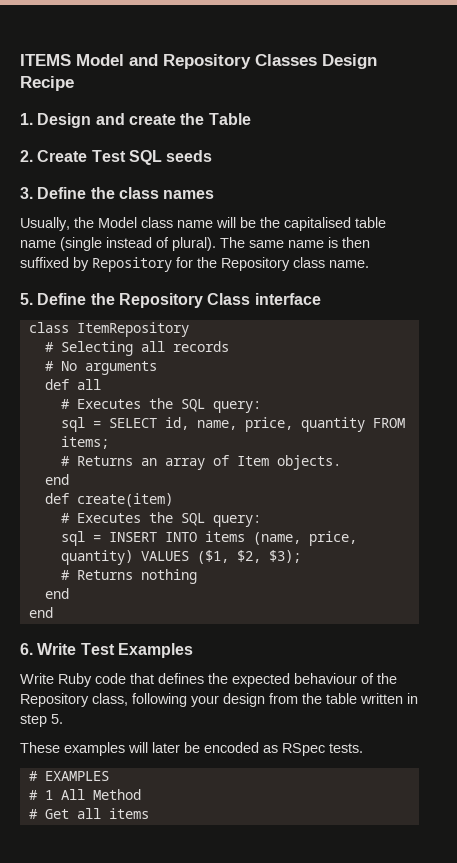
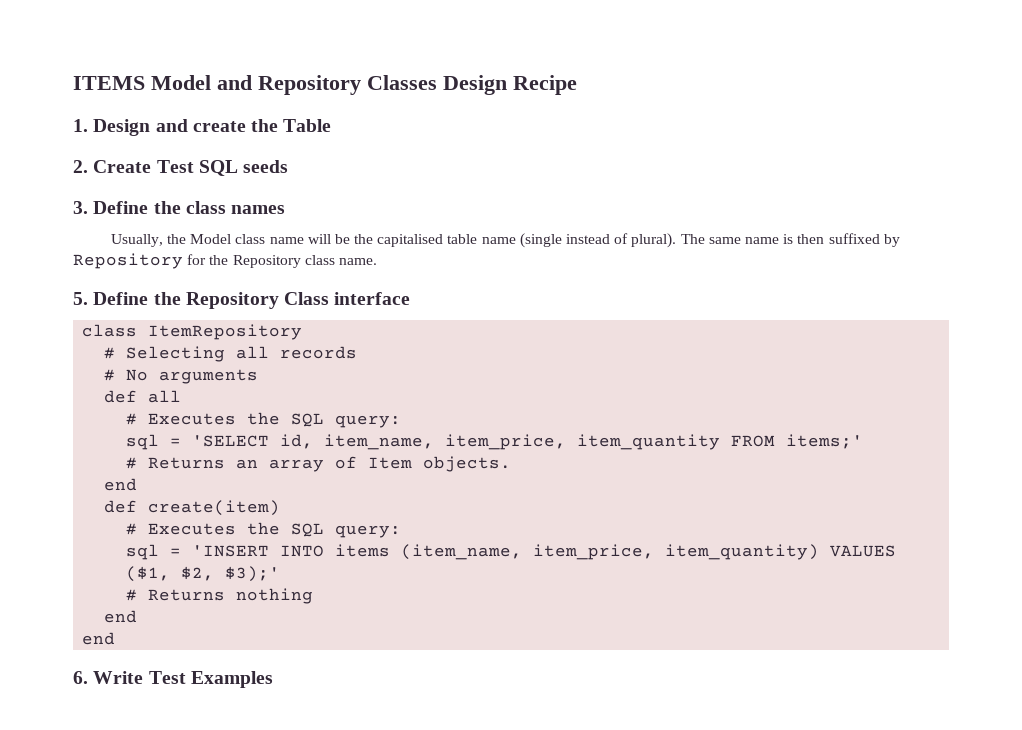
[108,417,405,432] [60,436,109,449] SELECT id, name, price, quantity FROM items; -> [192,434,864,450] 'SELECT id, item_name, item_price, item_quantity FROM items;'
[108,532,157,542] INSERT -> [192,545,270,557] 'INSERT
[252,531,357,546] [60,550,133,565] (name, price, quantity) -> [401,544,820,560] (item_name, item_price, item_quantity)
[268,550,301,563] $3); -> [225,566,281,582] $3);'
[20,673,397,687] [20,693,418,707] [20,714,63,727] [20,742,363,756] [28,771,109,781] [28,789,141,800] [28,808,149,819] // Write Ruby code that defines the expected behaviour of the Repository class, following your design from the table written in step 5. // These examples will later be encoded as RSpec tests. // # EXAMPLES // # 1 All Method // # Get all items -> (273, 679) none

